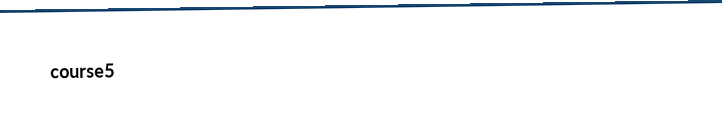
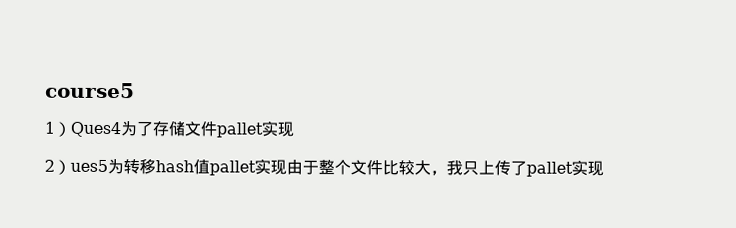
(115, 71) none -> [44,120,294,138] [44,158,604,177] // 1）Ques4为了存储文件pallet实现 // 2）ues5为转移hash值pallet实现由于整个文件比较大，我只上传了pallet实现

